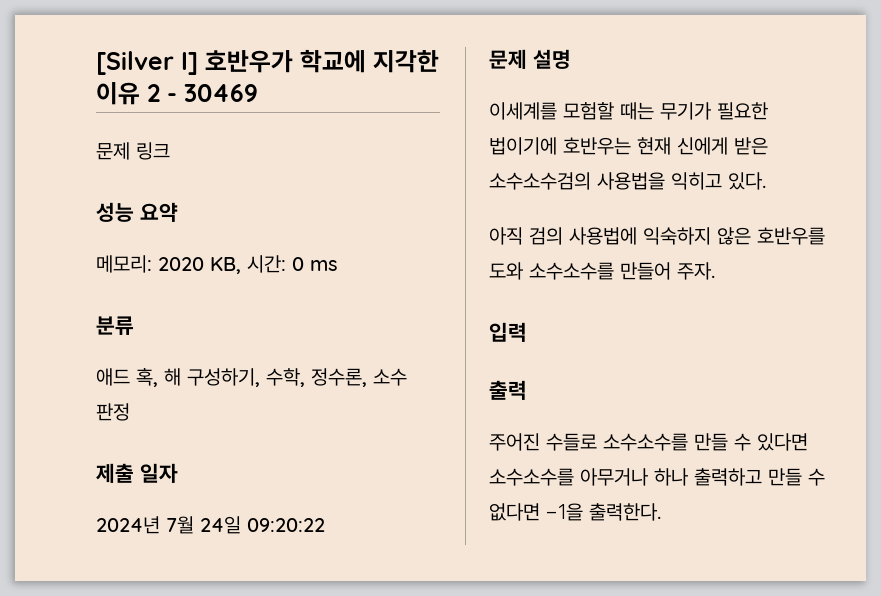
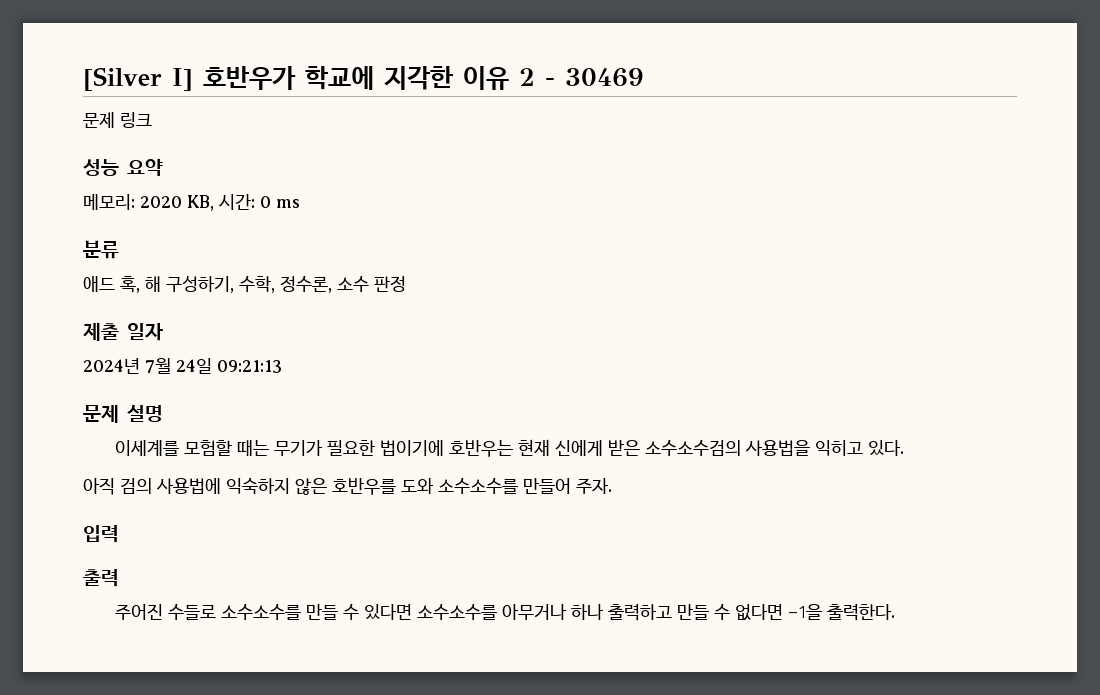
[247,518,325,532] 09:20:22 -> [217,360,282,373] 09:21:13

